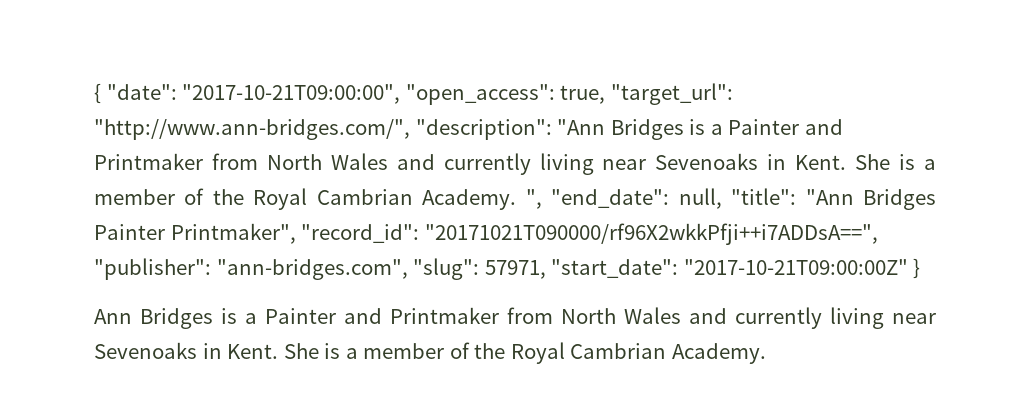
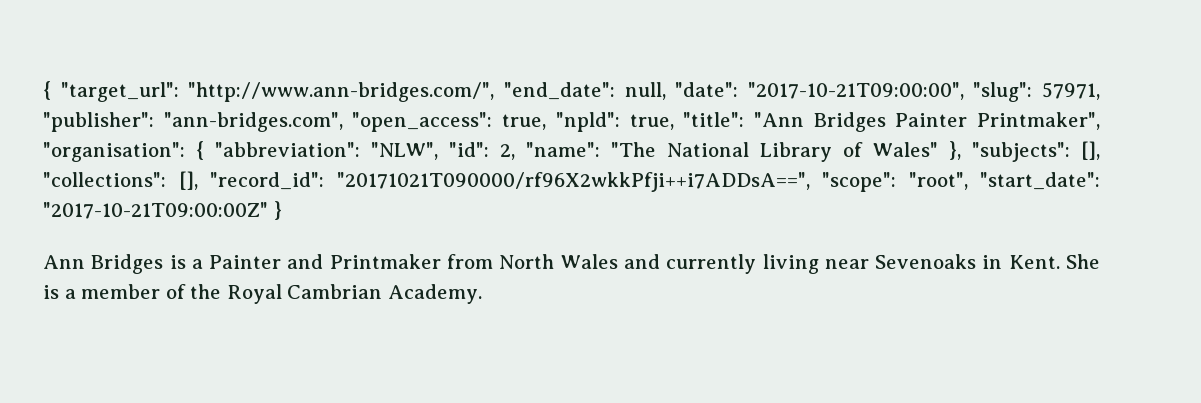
[94,83,733,105] [94,119,843,140] [94,153,936,175] [94,188,722,210] { "date": "2017-10-21T09:00:00", "open_access": true, "target_url": "http://www.ann-bridges.com/", "description": "Ann Bridges is a Painter and Printmaker from North Wales and currently living near Sevenoaks in Kent. She is a member of the Royal Cambrian Academy. ", "end_date": null, -> [43,81,1100,102] [43,112,674,132] { "target_url": "http://www.ann-bridges.com/", "end_date": null, "date": "2017-10-21T09:00:00", "slug": 57971, "publisher": "ann-bridges.com", "open_access": true, "npld": true,
[301,223,878,245] [94,258,546,280] "record_id": "20171021T090000/rf96X2wkkPfji++i7ADDsA==", "publisher": "ann-bridges.com", "slug": 57971, -> [43,141,1100,162] [43,171,968,192] "organisation": { "abbreviation": "NLW", "id": 2, "name": "The National Library of Wales" }, "subjects": [], "collections": [], "record_id": "20171021T090000/rf96X2wkkPfji++i7ADDsA==", "scope": "root",

